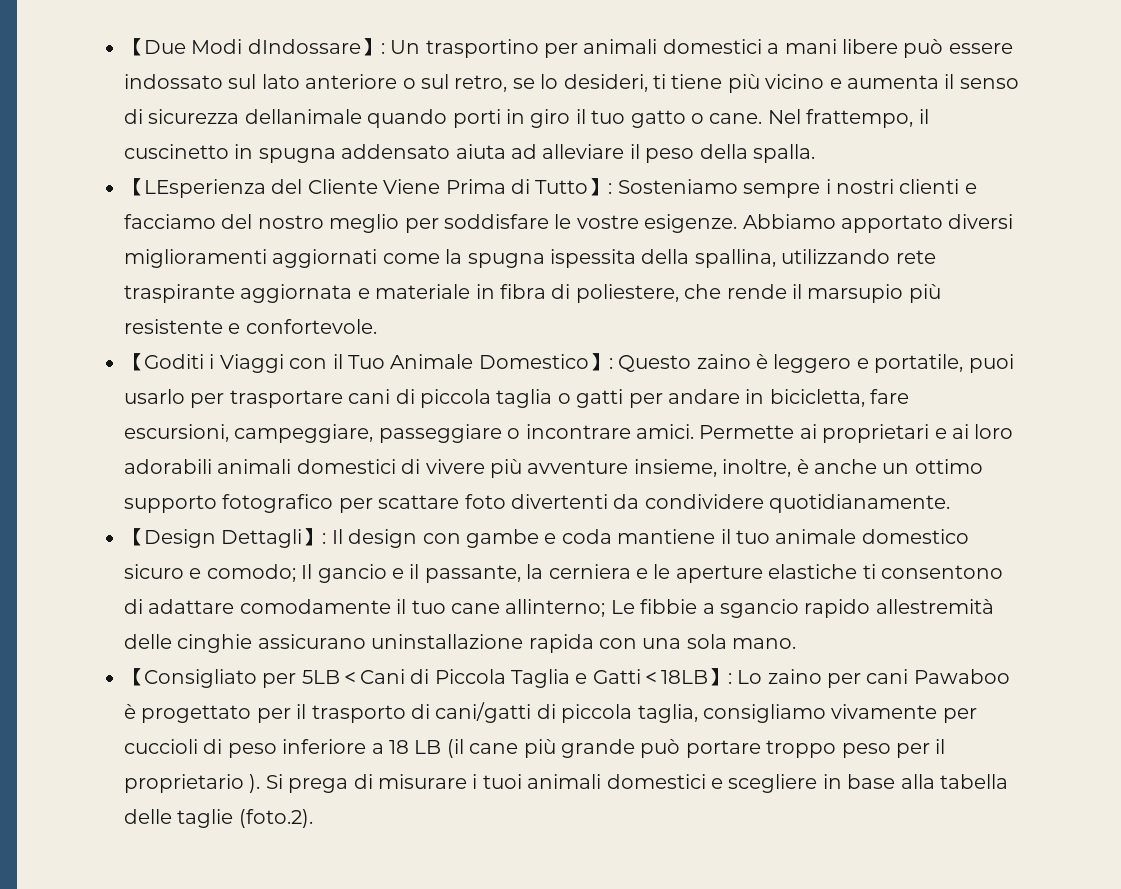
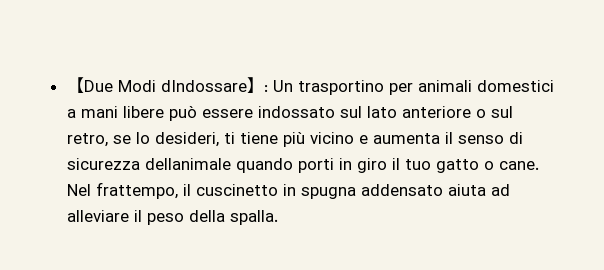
[124,178,977,198] [124,214,1014,233] [124,249,936,268] [124,284,941,303] [124,319,377,334] [124,353,1014,373] [124,389,910,408] [124,424,1014,443] [124,459,983,478] [124,494,951,513] [124,528,969,548] [124,564,1003,583] [124,599,994,618] [124,634,797,653] [124,668,1010,688] [124,702,977,723] [124,739,946,758] [124,774,1008,793] [124,809,313,828] // 【LEsperienza del Cliente Viene Prima di Tutto】: Sosteniamo sempre i nostri clienti e facciamo del nostro meglio per soddisfare le vostre esigenze. Abbiamo apportato diversi miglioramenti aggiornati come la spugna ispessita della spallina, utilizzando rete traspirante aggiornata e materiale in fibra di poliestere, che rende il marsupio più resistente e confortevole. // 【Goditi i Viaggi con il Tuo Animale Domestico】: Questo zaino è leggero e portatile, puoi usarlo per trasportare cani di piccola taglia o gatti per andare in bicicletta, fare escursioni, campeggiare, passeggiare o incontrare amici. Permette ai proprietari e ai loro adorabili animali domestici di vivere più avventure insieme, inoltre, è anche un ottimo supporto fotografico per scattare foto divertenti da condividere quotidianamente. // 【Design Dettagli】: Il design con gambe e coda mantiene il tuo animale domestico sicuro e comodo; Il gancio e il passante, la cerniera e le aperture elastiche ti consentono di adattare comodamente il tuo cane allinterno; Le fibbie a sgancio rapido allestremità delle cinghie assicurano uninstallazione rapida con una sola mano. // 【Consigliato per 5LB＜Cani di Piccola Taglia e Gatti＜18LB】: Lo zaino per cani Pawaboo è progettato per il trasporto di cani/gatti di piccola taglia, consigliamo vivamente per cuccioli di peso inferiore a 18 LB (il cane più grande può portare troppo peso per il proprietario ). Si prega di misurare i tuoi animali domestici e scegliere in base alla tabella delle taglie (foto.2). -> (278, 217) none

